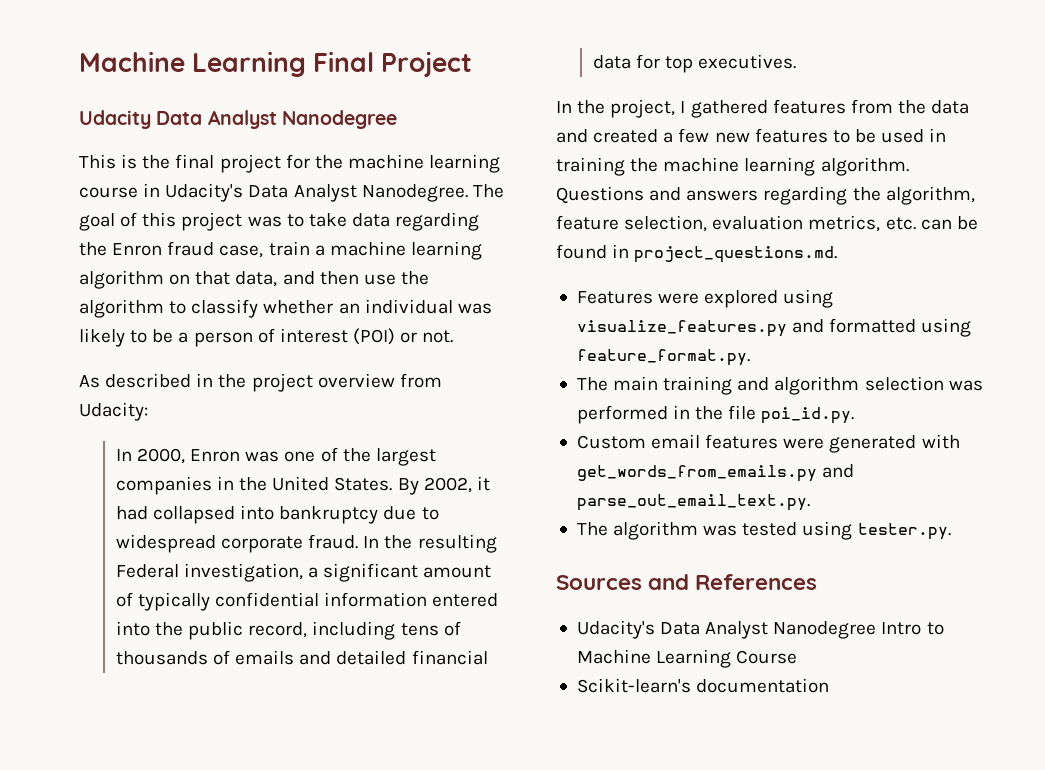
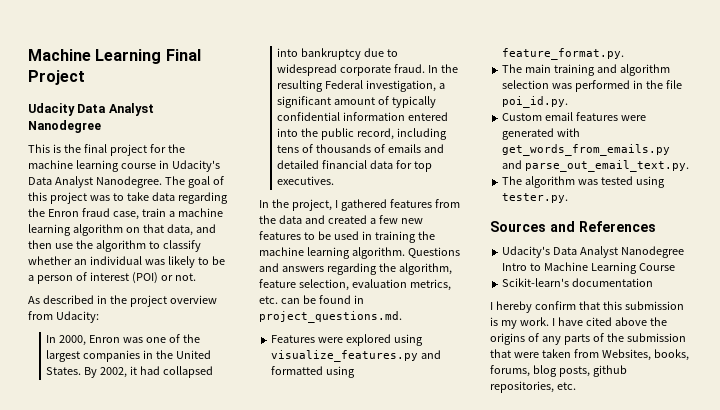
(830, 685) none -> [490,301,684,313] [490,317,667,329] [490,333,686,345] [490,349,689,361] [490,365,627,377] [490,381,576,393] // I hereby confirm that this submission is my work. I have cited above the origins of any parts of the submission that were taken from Websites, books, forums, blog posts, github repositories, etc.

